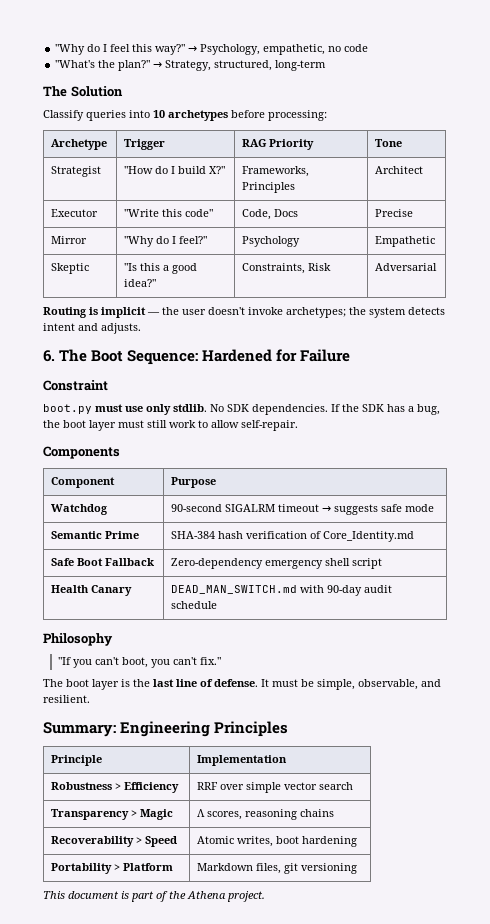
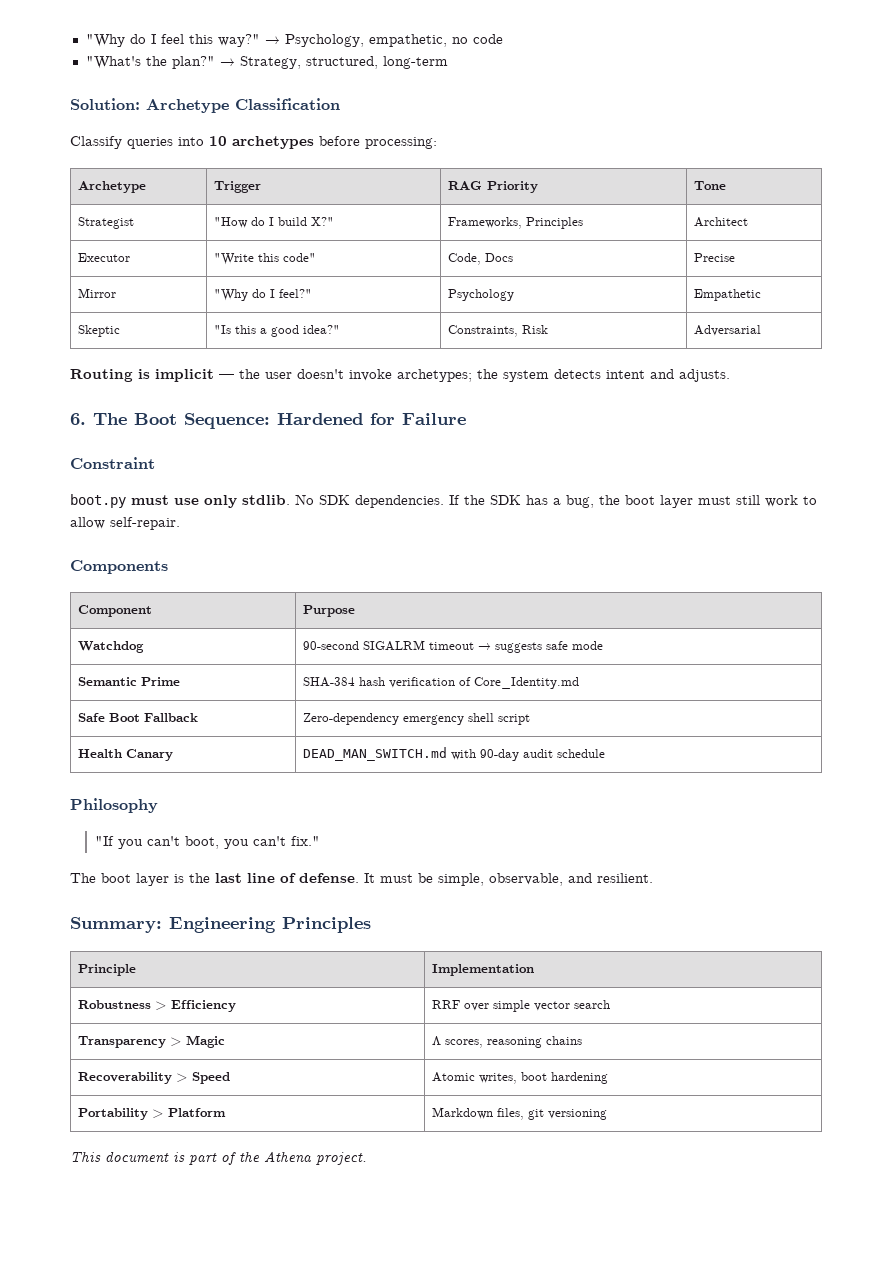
[43,86,123,97] The Solution -> [70,98,340,113] Solution: Archetype Classification

